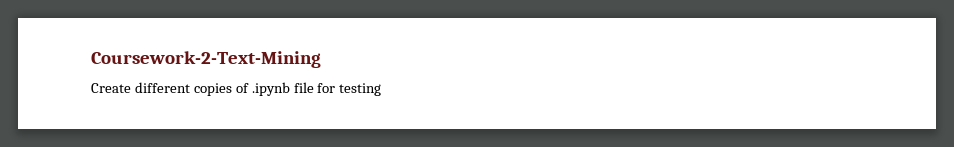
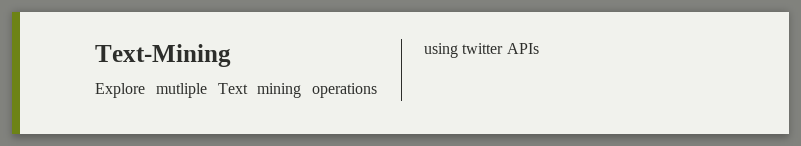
[91,51,321,68] [91,82,382,96] Coursework-2-Text-Mining // Create different copies of .ipynb file for testing -> [95,44,231,67] [95,83,377,98] [424,43,539,58] Text-Mining // Explore mutliple Text mining operations using twitter APIs

